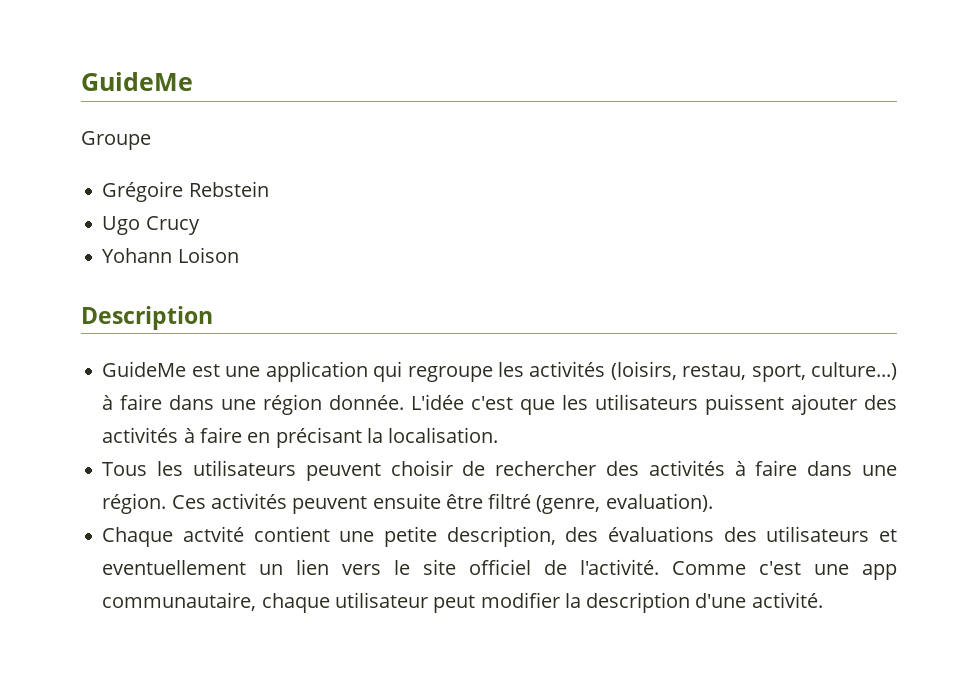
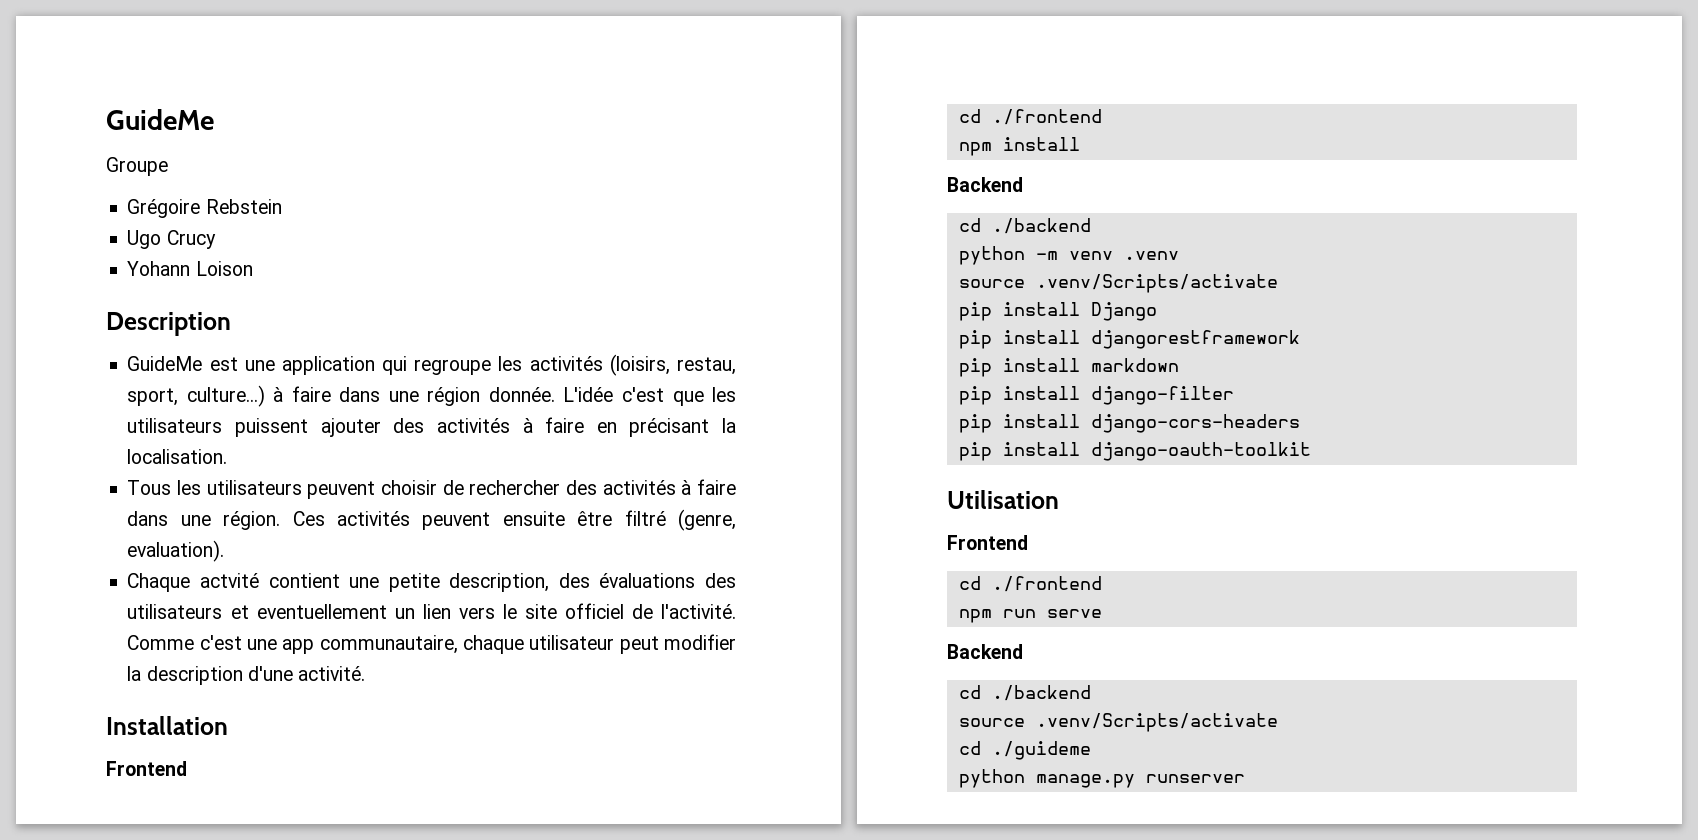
(823, 600) none -> [106,716,228,735] [106,761,187,776] [958,109,1102,125] [958,137,1080,156] [947,177,1023,192] [958,218,1091,234] [958,246,1179,265] [958,274,1278,293] [958,302,1157,321] [958,330,1300,349] [958,358,1179,377] [958,386,1234,405] [958,414,1300,433] [958,442,1311,461] [947,490,1059,509] [947,535,1028,550] [958,576,1102,592] [958,609,1102,623] [947,644,1023,659] [958,685,1091,701] [958,713,1278,732] [958,741,1091,760] [958,769,1245,788] // Installation // Frontend // cd ./frontend // npm install // Backend // cd ./backend // python -m venv .venv // source .venv/Scripts/activate // pip install Django // pip install djangorestframework // pip install markdown // pip install django-filter // pip install django-cors-headers // pip install django-oauth-toolkit // Utilisation // Frontend // cd ./frontend // npm run serve // Backend // cd ./backend // source .venv/Scripts/activate // cd ./guideme // python manage.py runserver

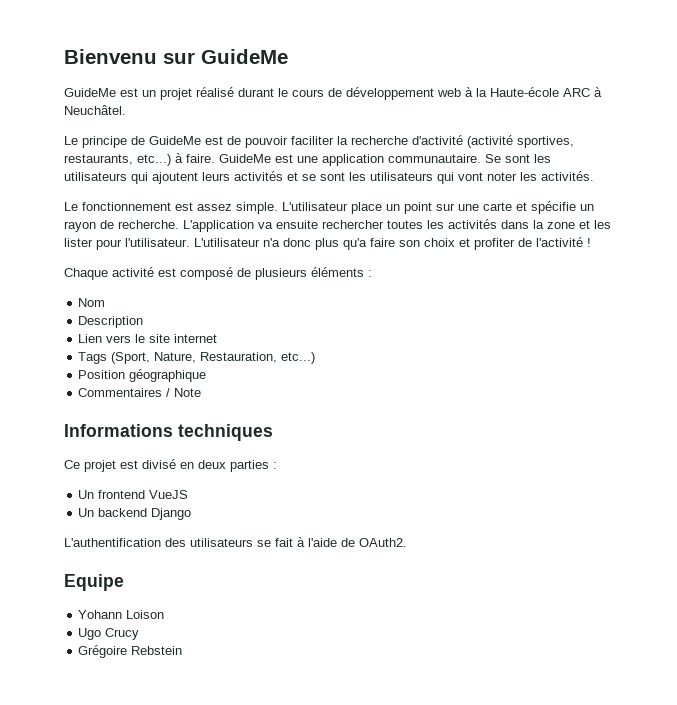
(106, 119) none -> [64,49,195,64] Bienvenu sur
[106,157,168,176] [127,199,282,218] [127,230,216,249] [127,261,253,276] [106,312,231,336] [127,354,736,376] [127,385,736,407] [127,417,736,437] [127,449,228,464] [127,479,736,499] [127,509,736,531] [127,540,225,562] [127,573,737,592] [127,603,736,619] [127,634,737,654] [127,666,366,685] [106,716,228,735] [106,761,187,776] [958,109,1102,125] [958,137,1080,156] [947,177,1023,192] [958,218,1091,234] [958,246,1179,265] [958,274,1278,293] [958,302,1157,321] [958,330,1300,349] [958,358,1179,377] [958,386,1234,405] [958,414,1300,433] [958,442,1311,461] [947,490,1059,509] [947,535,1028,550] [958,576,1102,592] [958,609,1102,623] [947,644,1023,659] [958,685,1091,701] [958,713,1278,732] [958,741,1091,760] [958,769,1245,788] Groupe // Grégoire Rebstein // Ugo Crucy // Yohann Loison // Description // GuideMe est une application qui regroupe les activités (loisirs, restau, sport, culture...) à faire dans une région donnée. L'idée c'est que les utilisateurs puissent ajouter des activités à faire en précisant la localisation. // Tous les utilisateurs peuvent choisir de rechercher des activités à faire dans une région. Ces activités peuvent ensuite être filtré (genre, evaluation). // Chaque actvité contient une petite description, des évaluations des utilisateurs et eventuellement un lien vers le site officiel de l'activité. Comme c'est une app communautaire, chaque utilisateur peut modifier la description d'une activité. // Installation // Frontend // cd ./frontend // npm install // Backend // cd ./backend // python -m venv .venv // source .venv/Scripts/activate // pip install Django // pip install djangorestframework // pip install markdown // pip install django-filter // pip install django-cors-headers // pip install django-oauth-toolkit // Utilisation // Frontend // cd ./frontend // npm run serve // Backend // cd ./backend // source .venv/Scripts/activate // cd ./guideme // python manage.py runserver -> [64,87,602,100] [64,105,126,115] [64,135,574,148] [64,153,551,166] [64,171,594,184] [64,201,594,214] [64,219,611,232] [64,237,591,250] [64,267,372,280] [78,298,106,307] [78,316,144,328] [78,334,218,343] [78,352,316,364] [78,369,207,382] [78,388,202,397] [64,424,273,441] [64,459,277,472] [78,490,189,499] [78,508,192,520] [64,537,407,547] [64,574,124,591] [78,610,165,619] [78,628,140,640] [78,645,183,658] GuideMe est un projet réalisé durant le cours de développement web à la Haute-école ARC à Neuchâtel. // Le principe de GuideMe est de pouvoir faciliter la recherche d'activité (activité sportives, restaurants, etc...) à faire. GuideMe est une application communautaire. Se sont les utilisateurs qui ajoutent leurs activités et se sont les utilisateurs qui vont noter les activités. // Le fonctionnement est assez simple. L'utilisateur place un point sur une carte et spécifie un rayon de recherche. L'application va ensuite rechercher toutes les activités dans la zone et les lister pour l'utilisateur. L'utilisateur n'a donc plus qu'a faire son choix et profiter de l'activité ! // Chaque activité est composé de plusieurs éléments : // Nom // Description // Lien vers le site internet // Tags (Sport, Nature, Restauration, etc...) // Position géographique // Commentaires / Note // Informations techniques // Ce projet est divisé en deux parties : // Un frontend VueJS // Un backend Django // L'authentification des utilisateurs se fait à l'aide de OAuth2. // Equipe // Yohann Loison // Ugo Crucy // Grégoire Rebstein

